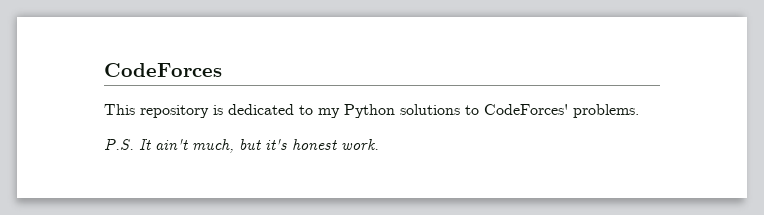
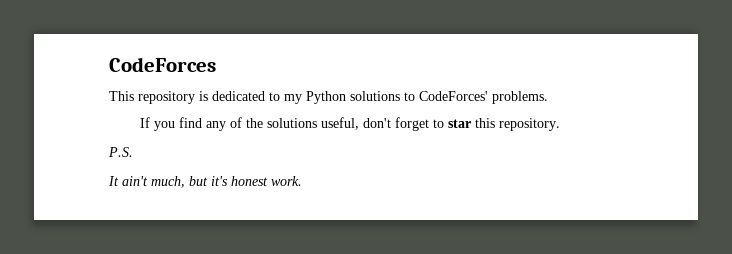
(639, 111) none -> [139,117,560,131] // If you find any of the solutions useful, don't forget to star this repository.
(134, 144) none -> (133, 152) //

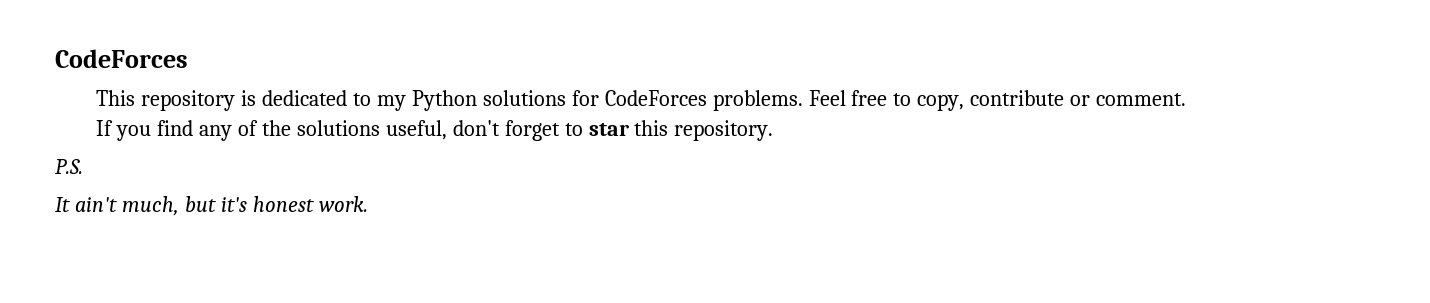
[404,91,548,104] to CodeForces' problems. -> [571,90,1187,111] for CodeForces problems. Feel free to copy, contribute or comment.

